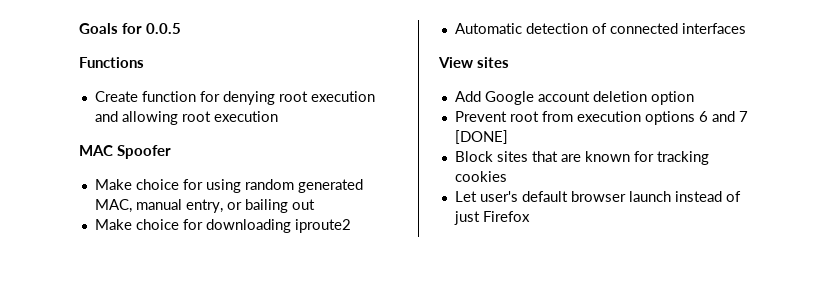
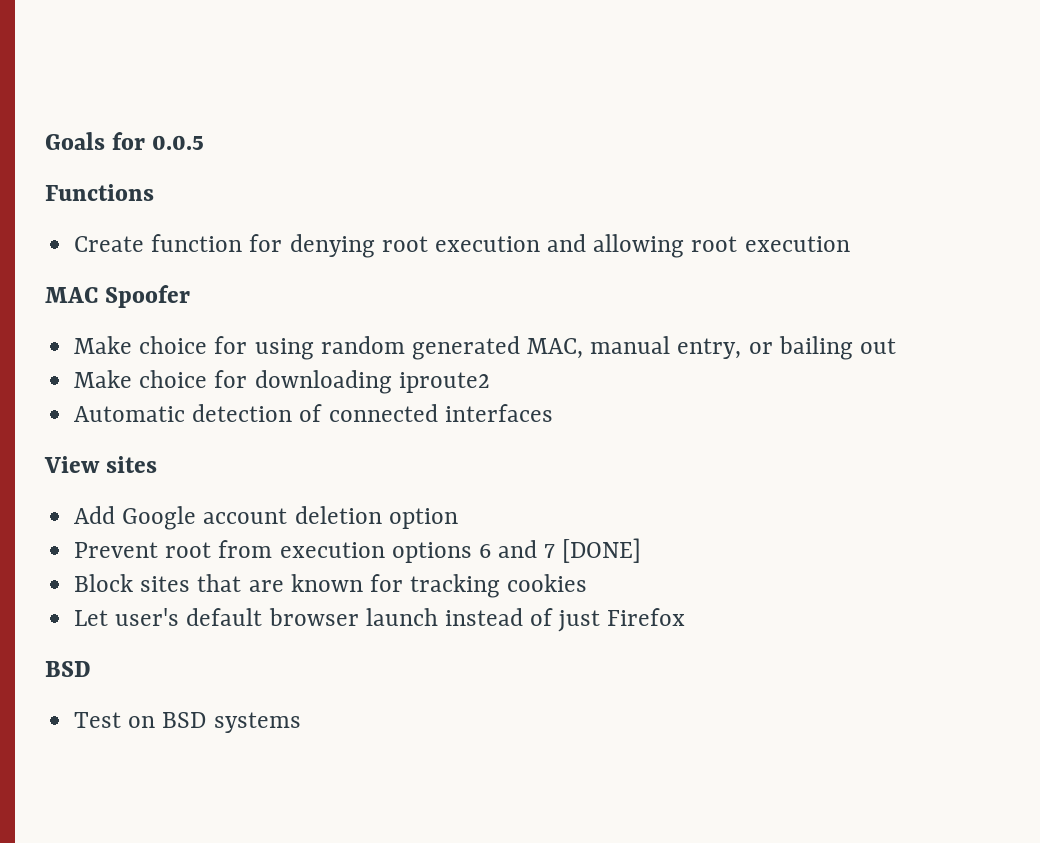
(530, 216) none -> [45,661,91,677] [74,712,301,733] // BSD // Test on BSD systems

